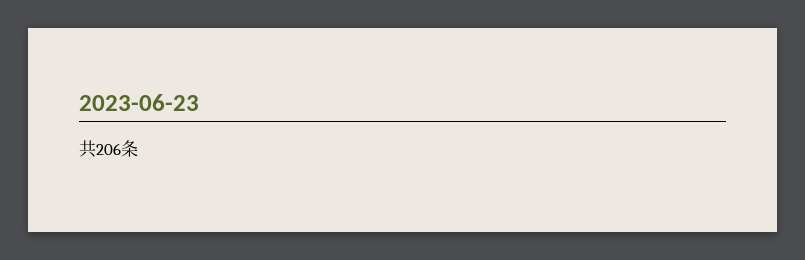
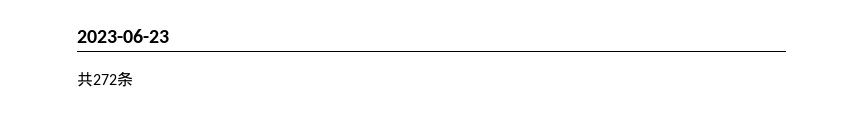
[96,143,121,155] 206 -> [93,74,117,85] 272

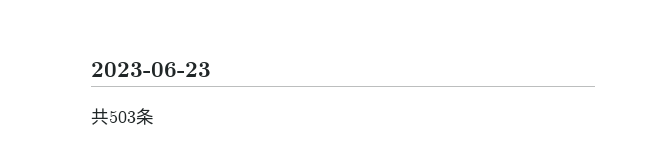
[93,74,117,85] 272 -> [109,110,136,123] 503

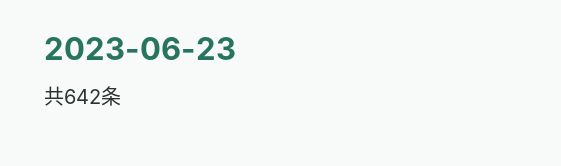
[109,110,136,123] 503 -> [64,89,101,104] 642

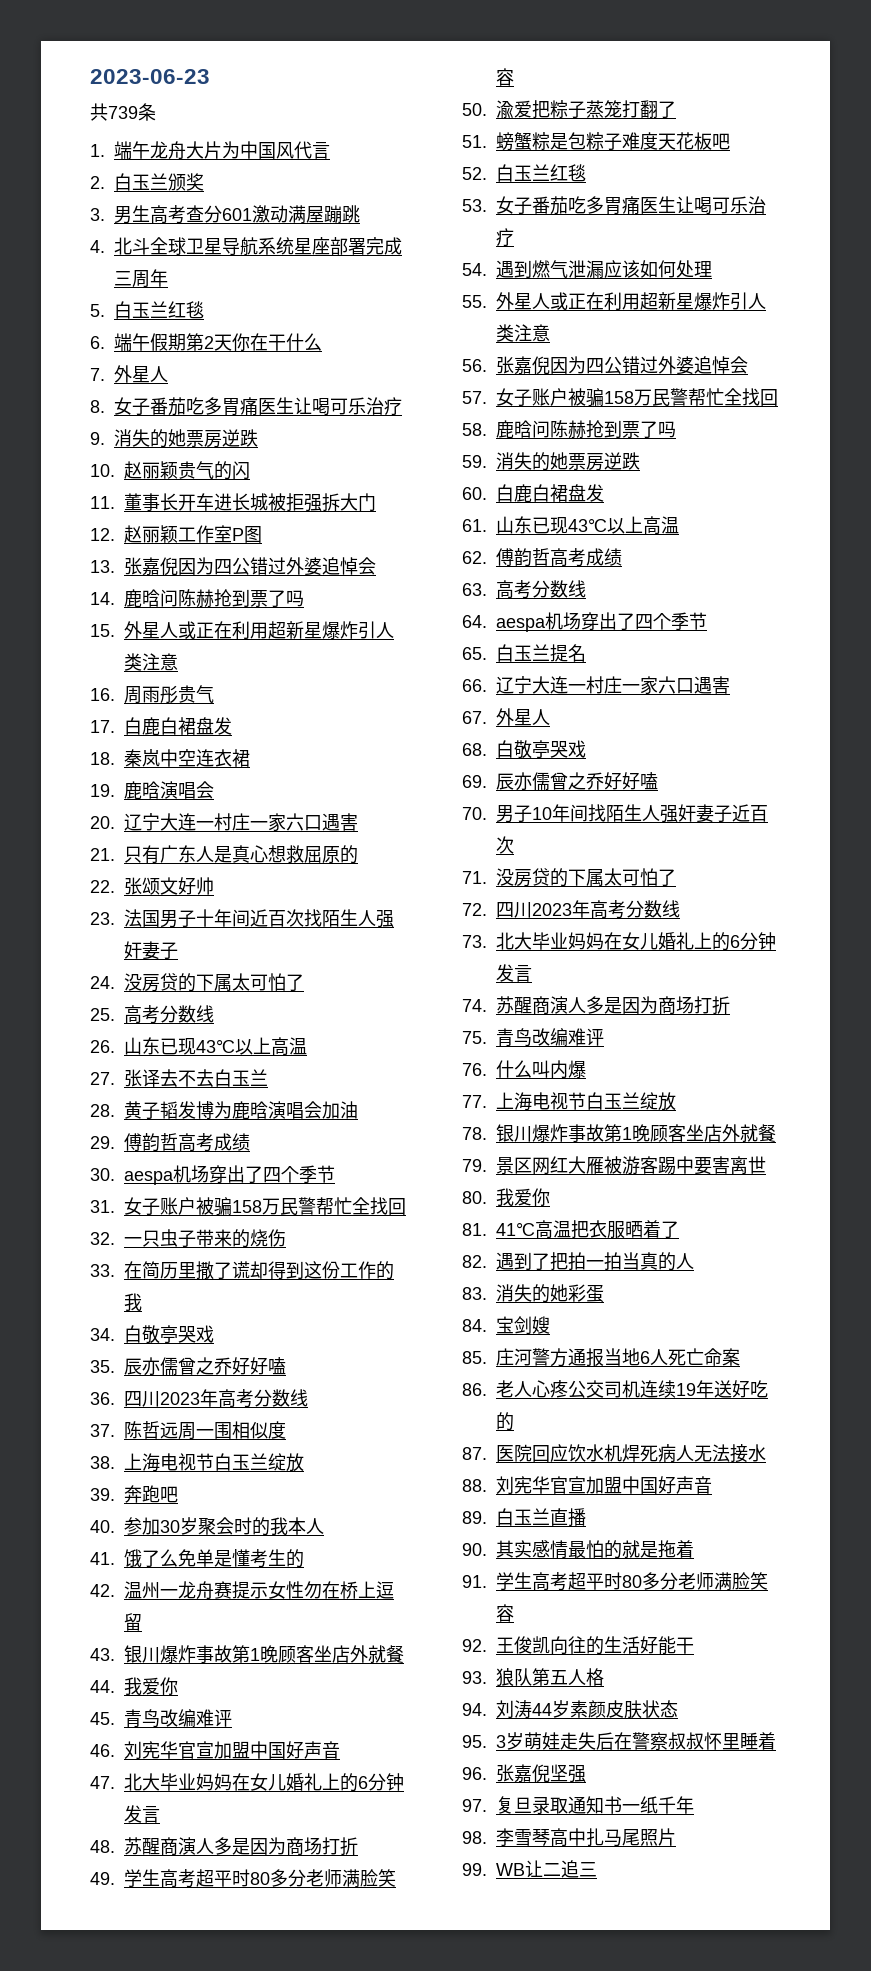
[64,89,101,104] 642 -> [108,106,138,119] 739
(121, 96) none -> [90,141,330,160] [90,173,204,191] [90,205,360,224] [90,237,402,255] [114,269,168,288] [90,301,204,319] [90,333,322,351] [90,365,168,383] [90,397,402,416] [90,429,258,448] [90,461,250,480] [90,493,376,512] [90,525,262,543] [90,557,376,576] [90,589,304,608] [90,621,394,640] [124,653,178,671] [90,685,214,704] [90,717,232,735] [90,749,250,767] [90,781,214,799] [90,813,358,832] [90,845,358,864] [90,877,214,895] [90,909,394,928] [124,941,178,960] [90,973,304,992] [90,1005,214,1024] [90,1037,307,1056] [90,1069,268,1087] [90,1101,358,1120] [90,1133,250,1152] [90,1165,335,1185] [90,1197,406,1216] [90,1229,286,1248] [90,1261,394,1280] [124,1293,142,1311] [90,1325,214,1344] [90,1357,286,1376] [90,1389,308,1408] [90,1421,286,1440] [90,1453,304,1472] [90,1485,178,1503] [90,1517,324,1536] [90,1549,304,1568] [90,1581,394,1600] [124,1613,142,1631] [90,1645,404,1664] [90,1677,178,1695] [90,1709,232,1728] [90,1741,340,1759] [90,1773,404,1792] [124,1805,160,1823] [90,1837,358,1856] [90,1869,396,1888] [496,68,514,86] [462,100,676,119] [462,132,730,151] [462,164,586,182] [462,196,766,215] [496,228,514,247] [462,260,712,278] [462,292,766,311] [496,324,550,342] [462,356,748,375] [462,388,778,407] [462,420,676,439] [462,452,640,471] [462,484,604,502] [462,516,679,535] [462,548,622,567] [462,580,586,599] [462,612,707,632] [462,644,586,662] [462,676,730,695] [462,708,550,726] [462,740,586,759] [462,772,658,791] [462,804,768,823] [496,836,514,854] [462,868,676,887] [462,900,680,919] [462,932,776,951] [496,964,532,982] [462,996,730,1015] [462,1028,604,1047] [462,1060,586,1079] [462,1092,676,1111] [462,1124,776,1143] [462,1156,766,1175] [462,1188,550,1206] [462,1220,679,1239] [462,1252,694,1271] [462,1284,604,1303] [462,1316,550,1334] [462,1348,740,1367] [462,1380,768,1398] [496,1412,514,1431] [462,1444,766,1463] [462,1476,712,1494] [462,1508,586,1527] [462,1540,694,1559] [462,1572,768,1591] [496,1604,514,1622] [462,1636,694,1655] [462,1668,604,1687] [462,1699,678,1719] [462,1732,776,1751] [462,1764,586,1783] [462,1796,694,1814] [462,1828,676,1847] [462,1860,597,1878] // 1.端午龙舟大片为中国风代言 // 2.白玉兰颁奖 // 3.男生高考查分601激动满屋蹦跳 // 4.北斗全球卫星导航系统星座部署完成三周年 // 5.白玉兰红毯 // 6.端午假期第2天你在干什么 // 7.外星人 // 8.女子番茄吃多胃痛医生让喝可乐治疗 // 9.消失的她票房逆跌 // 10.赵丽颖贵气的闪 // 11.董事长开车进长城被拒强拆大门 // 12.赵丽颖工作室P图 // 13.张嘉倪因为四公错过外婆追悼会 // 14.鹿晗问陈赫抢到票了吗 // 15.外星人或正在利用超新星爆炸引人类注意 // 16.周雨彤贵气 // 17.白鹿白裙盘发 // 18.秦岚中空连衣裙 // 19.鹿晗演唱会 // 20.辽宁大连一村庄一家六口遇害 // 21.只有广东人是真心想救屈原的 // 22.张颂文好帅 // 23.法国男子十年间近百次找陌生人强奸妻子 // 24.没房贷的下属太可怕了 // 25.高考分数线 // 26.山东已现43℃以上高温 // 27.张译去不去白玉兰 // 28.黄子韬发博为鹿晗演唱会加油 // 29.傅韵哲高考成绩 // 30. aespa机场穿出了四个季节 // 31.女子账户被骗158万民警帮忙全找回 // 32.一只虫子带来的烧伤 // 33.在简历里撒了谎却得到这份工作的我 // 34.白敬亭哭戏 // 35.辰亦儒曾之乔好好嗑 // 36.四川2023年高考分数线 // 37.陈哲远周一围相似度 // 38.上海电视节白玉兰绽放 // 39.奔跑吧 // 40.参加30岁聚会时的我本人 // 41.饿了么免单是懂考生的 // 42.温州一龙舟赛提示女性勿在桥上逗留 // 43.银川爆炸事故第1晚顾客坐店外就餐 // 44.我爱你 // 45.青鸟改编难评 // 46.刘宪华官宣加盟中国好声音 // 47.北大毕业妈妈在女儿婚礼上的6分钟发言 // 48.苏醒商演人多是因为商场打折 // 49.学生高考超平时80多分老师满脸笑容 // 50.渝爱把粽子蒸笼打翻了 // 51.螃蟹粽是包粽子难度天花板吧 // 52.白玉兰红毯 // 53.女子番茄吃多胃痛医生让喝可乐治疗 // 54.遇到燃气泄漏应该如何处理 // 55.外星人或正在利用超新星爆炸引人类注意 // 56.张嘉倪因为四公错过外婆追悼会 // 57.女子账户被骗158万民警帮忙全找回 // 58.鹿晗问陈赫抢到票了吗 // 59.消失的她票房逆跌 // 60.白鹿白裙盘发 // 61.山东已现43℃以上高温 // 62.傅韵哲高考成绩 // 63.高考分数线 // 64. aespa机场穿出了四个季节 // 65.白玉兰提名 // 66.辽宁大连一村庄一家六口遇害 // 67.外星人 // 68.白敬亭哭戏 // 69.辰亦儒曾之乔好好嗑 // 70.男子10年间找陌生人强奸妻子近百次 // 71.没房贷的下属太可怕了 // 72.四川2023年高考分数线 // 73.北大毕业妈妈在女儿婚礼上的6分钟发言 // 74.苏醒商演人多是因为商场打折 // 75.青鸟改编难评 // 76.什么叫内爆 // 77.上海电视节白玉兰绽放 // 78.银川爆炸事故第1晚顾客坐店外就餐 // 79.景区网红大雁被游客踢中要害离世 // 80.我爱你 // 81. 41℃高温把衣服晒着了 // 82.遇到了把拍一拍当真的人 // 83.消失的她彩蛋 // 84.宝剑嫂 // 85.庄河警方通报当地6人死亡命案 // 86.老人心疼公交司机连续19年送好吃的 // 87.医院回应饮水机焊死病人无法接水 // 88.刘宪华官宣加盟中国好声音 // 89.白玉兰直播 // 90.其实感情最怕的就是拖着 // 91.学生高考超平时80多分老师满脸笑容 // 92.王俊凯向往的生活好能干 // 93.狼队第五人格 // 94.刘涛44岁素颜皮肤状态 // 95. 3岁萌娃走失后在警察叔叔怀里睡着 // 96.张嘉倪坚强 // 97.复旦录取通知书一纸千年 // 98.李雪琴高中扎马尾照片 // 99. WB让二追三

